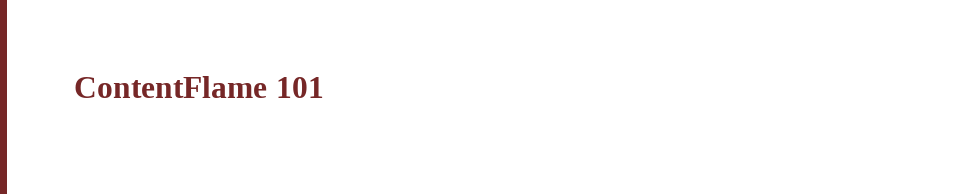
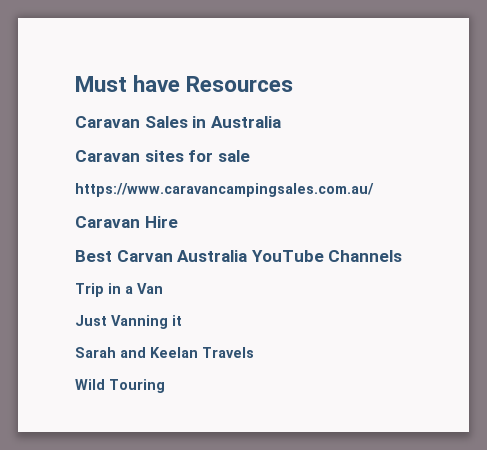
[74,76,324,98] ContentFlame 101 -> [75,75,294,92] [75,116,281,128] [75,150,250,162] [75,183,374,197] [75,216,178,228] [75,250,403,262] [75,283,163,297] [75,315,182,329] [75,347,254,358] [75,379,165,393] Must have Resources // Caravan Sales in Australia // Caravan sites for sale // https://www.caravancampingsales.com.au/ // Caravan Hire // Best Carvan Australia YouTube Channels // Trip in a Van // Just Vanning it // Sarah and Keelan Travels // Wild Touring

